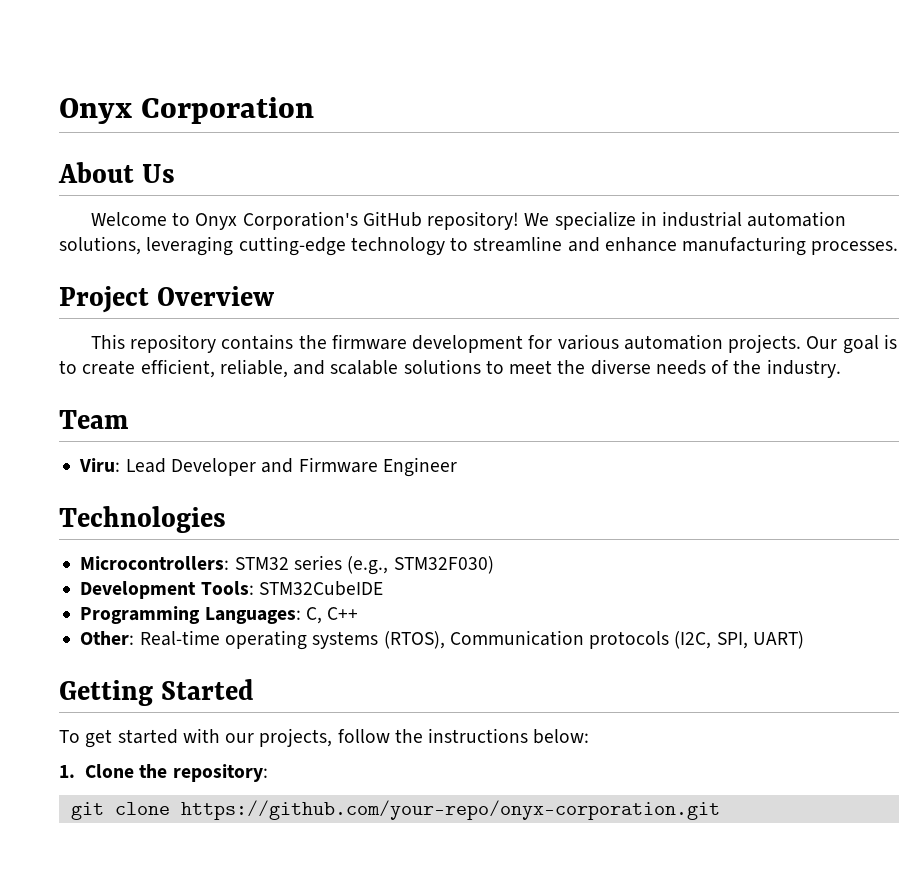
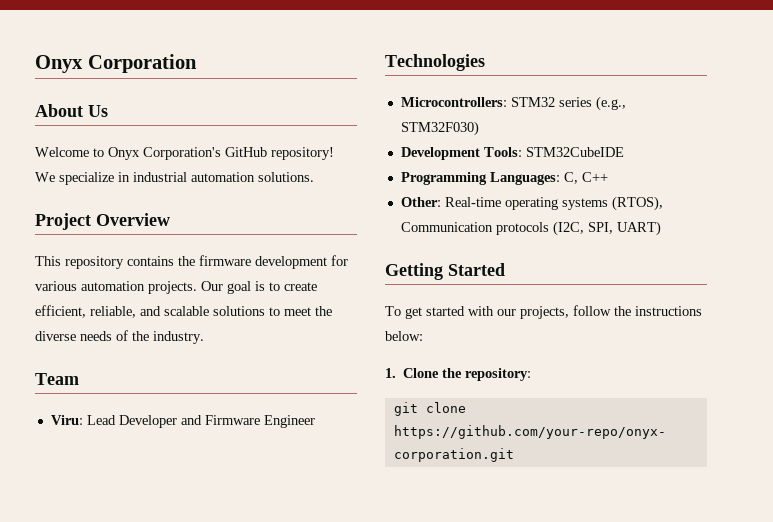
[59,236,899,256] solutions, leveraging cutting-edge technology to streamline and enhance manufacturing processes. -> [258,172,314,182] solutions.

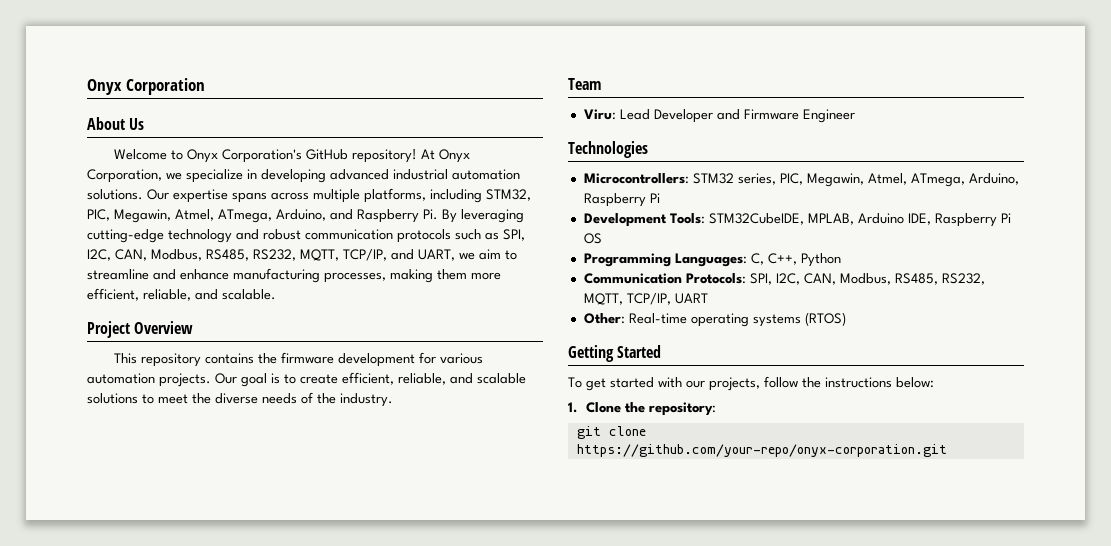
[35,172,314,185] We specialize in industrial automation solutions. -> [421,149,471,163] [87,169,520,183] [87,188,531,203] [87,209,524,223] [87,229,525,243] [87,249,517,261] [87,268,501,283] [87,288,276,301] At Onyx Corporation, we specialize in developing advanced industrial automation solutions. Our expertise spans across multiple platforms, including STM32, PIC, Megawin, Atmel, ATmega, Arduino, and Raspberry Pi. By leveraging cutting-edge technology and robust communication protocols such as SPI, I2C, CAN, Modbus, RS485, RS232, MQTT, TCP/IP, and UART, we aim to streamline and enhance manufacturing processes, making them more efficient, reliable, and scalable.
[558,96,626,111] [400,121,479,136] [400,147,624,160] [400,172,608,185] [400,196,663,211] [400,221,661,236] series (e.g., STM32F030) // Development Tools: STM32CubeIDE // Programming Languages: C, C++ // Other: Real-time operating systems (RTOS), Communication protocols (I2C, SPI, UART) -> [737,173,1019,187] [583,193,660,207] [583,213,1011,227] [583,233,602,244] [583,253,841,267] [583,273,985,285] [583,293,708,305] [583,312,846,327] series, PIC, Megawin, Atmel, ATmega, Arduino, Raspberry Pi // Development Tools: STM32CubeIDE, MPLAB, Arduino IDE, Raspberry Pi OS // Programming Languages: C, C++, Python // Communication Protocols: SPI, I2C, CAN, Modbus, RS485, RS232, MQTT, TCP/IP, UART // Other: Real-time operating systems (RTOS)

